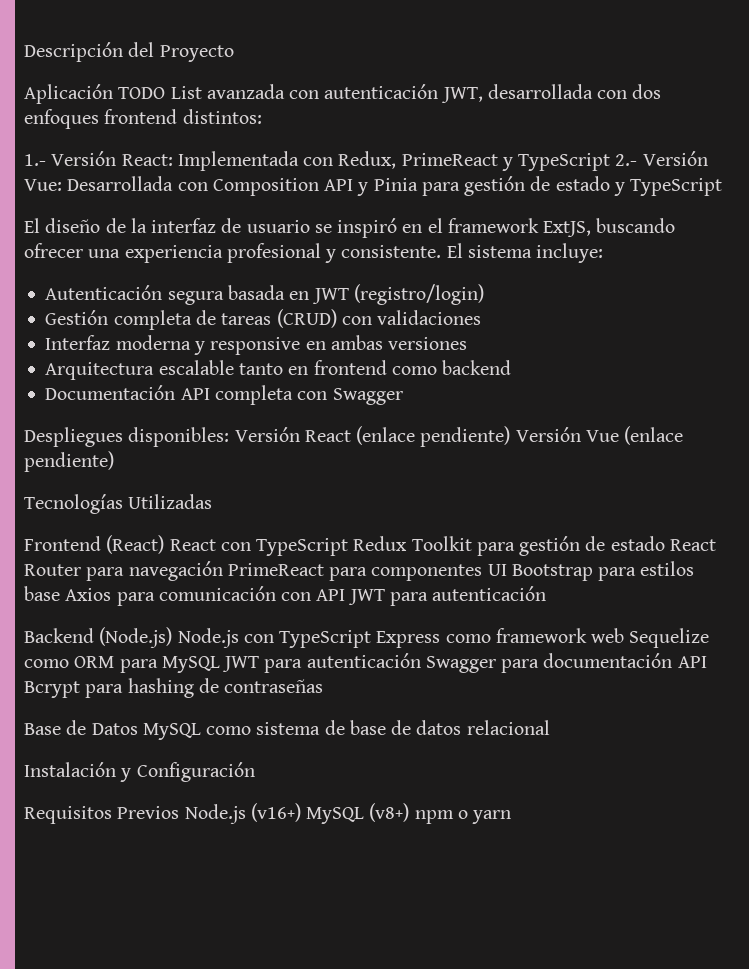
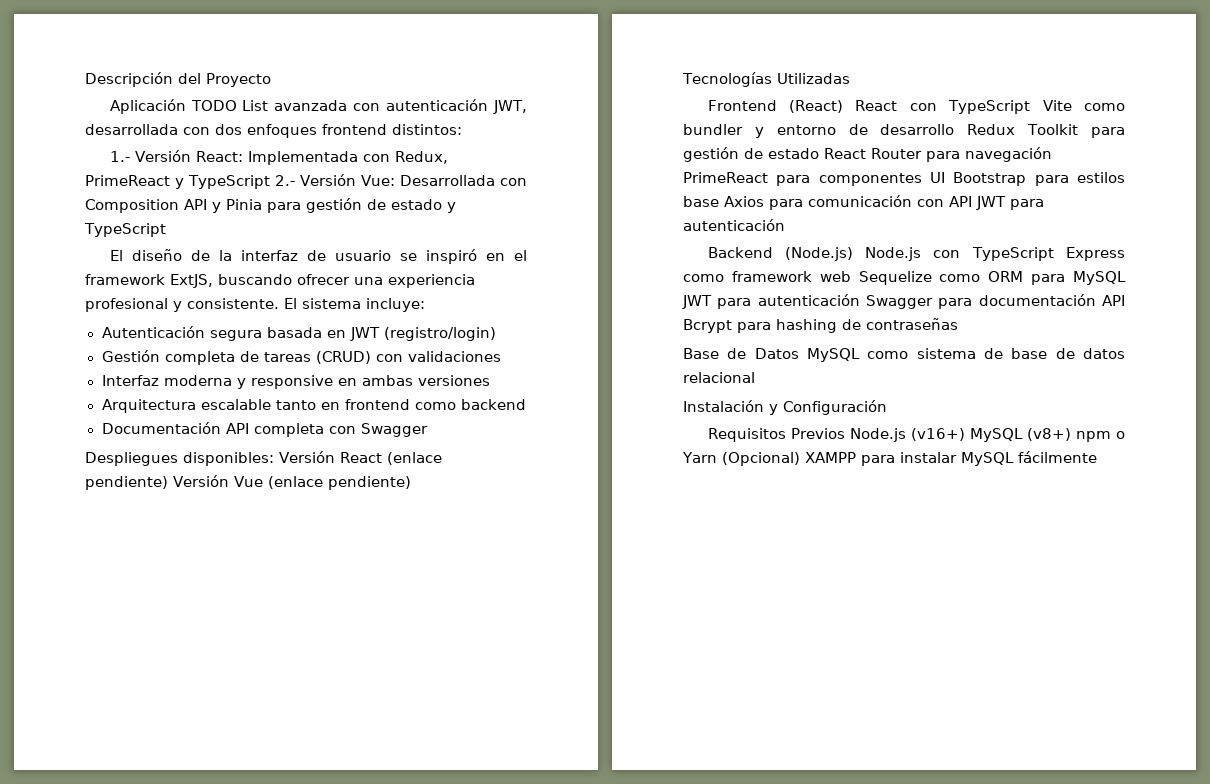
(349, 547) none -> [1042,100,1125,111] [683,124,955,138] Vite como bundler y entorno de desarrollo
[472,810,512,824] yarn -> [682,451,1097,466] Yarn (Opcional) XAMPP para instalar MySQL fácilmente

